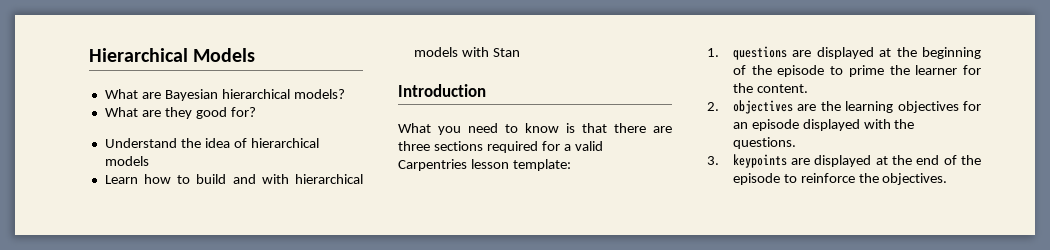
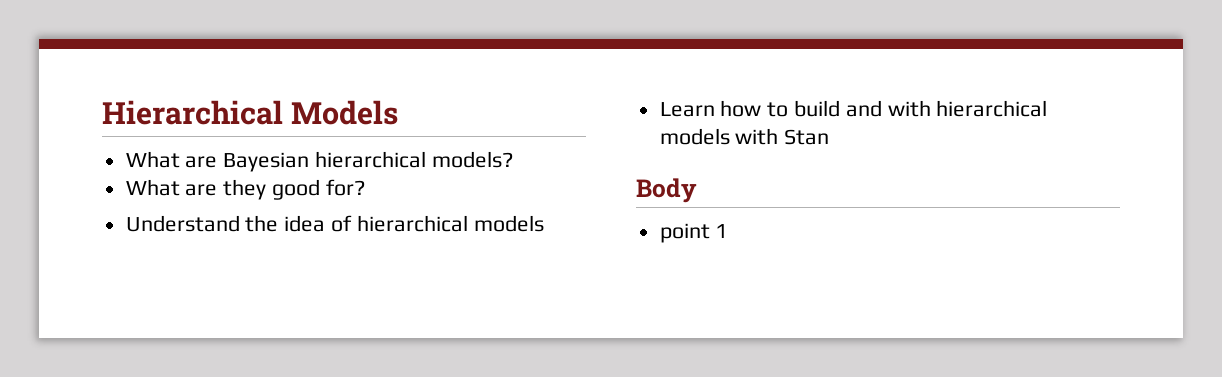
[398,84,486,97] [398,123,672,135] [398,141,603,153] [398,159,571,171] [707,46,981,60] [732,65,981,77] [732,83,808,93] [707,100,981,114] [732,119,915,131] [732,137,796,149] [707,154,981,168] [732,173,948,185] Introduction // What you need to know is that there are three sections required for a valid Carpentries lesson template: // 1. questions are displayed at the beginning of the episode to prime the learner for the content. // 2. objectives are the learning objectives for an episode displayed with the questions. // 3. keypoints are displayed at the end of the episode to reinforce the objectives. -> [636,178,697,203] [659,223,728,243] Body // point 1

